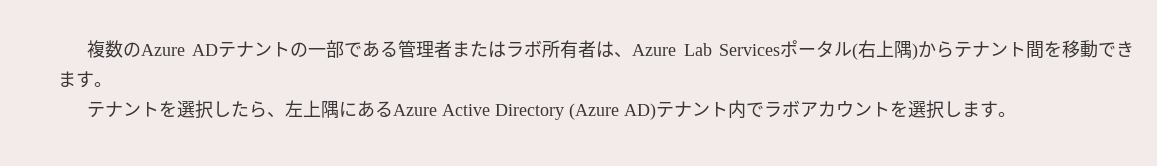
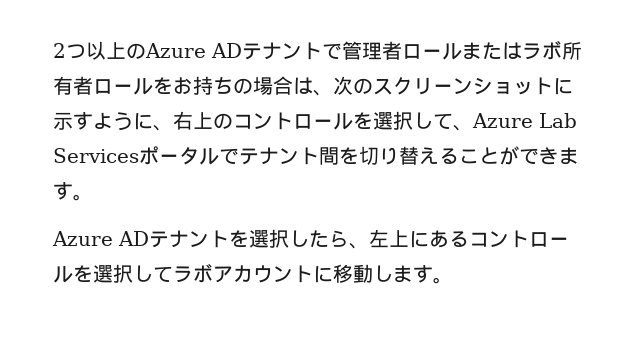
[86,40,123,58] 複数 -> [53,41,126,60] 2つ以上
[290,40,615,59] の一部である管理者またはラボ所有者は -> [322,40,582,60] [53,76,573,96] [53,111,453,131] で管理者ロールまたはラボ所有者ロールをお持ちの場合は、次のスクリーンショットに示すように、右上のコントロールを選択して
[852,40,1098,60] (右上隅)からテナント間を移動 -> [219,146,519,165] でテナント間を切り替えることが
(112, 84) none -> [52,231,149,246] Azure AD
[320,100,764,120] 隅にあるAzure Active Directory (Azure AD)テナント内で -> [409,230,569,248] [53,264,173,283] にあるコントロールを選択して
[889,100,944,119] を選択 -> [313,264,373,283] に移動

